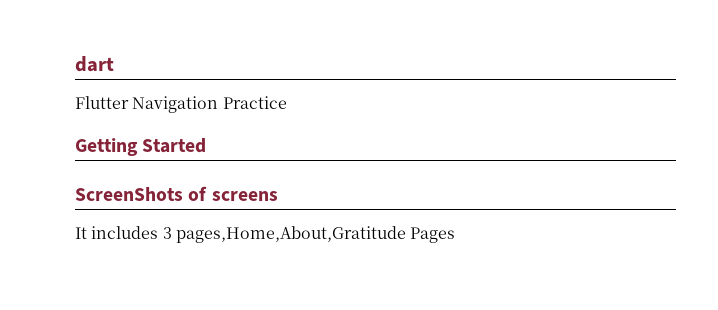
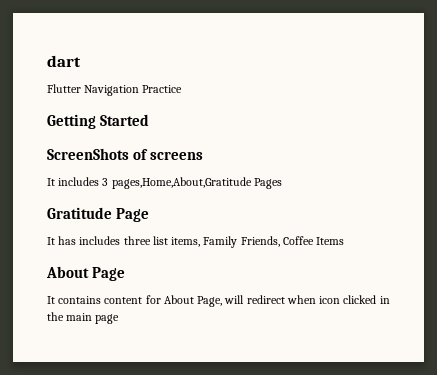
(456, 235) none -> [47,207,150,222] [47,236,345,248] [46,266,126,281] [47,295,390,307] [47,312,120,324] // Gratitude Page // It has includes three list items, Family Friends, Coffee Items // About Page // It contains content for About Page, will redirect when icon clicked in the main page

